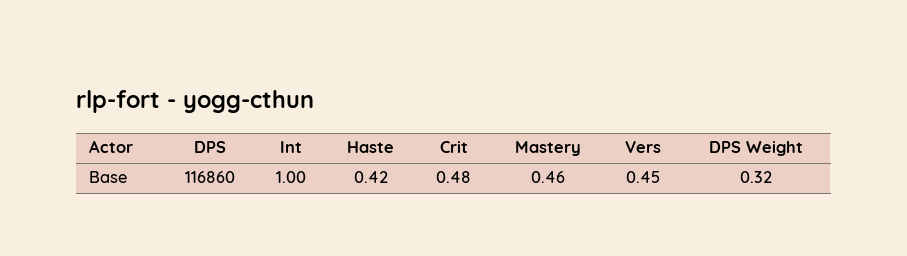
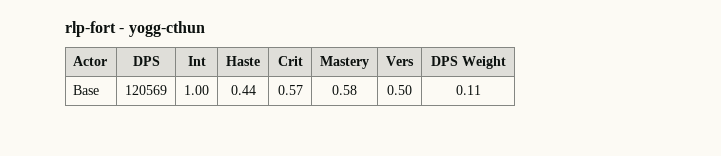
[184,171,235,183] 116860 -> [125,85,167,95] 120569
[353,171,388,183] [436,171,471,183] [531,171,565,183] [626,171,660,183] [740,171,772,183] 0.42 | 0.48 | 0.46 | 0.45 | 0.32 -> [230,85,256,95] [277,85,303,95] [332,85,357,95] [387,85,412,95] [455,85,481,95] 0.44 | 0.57 | 0.58 | 0.50 | 0.11

